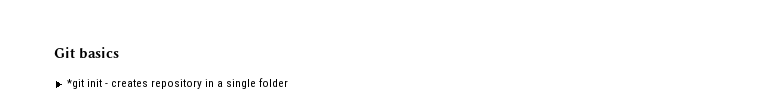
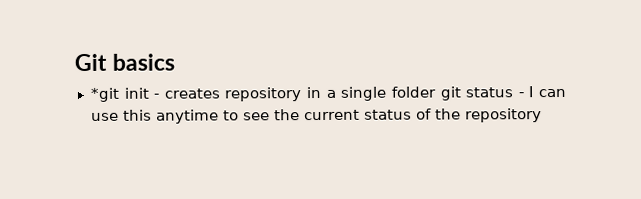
(289, 82) none -> [439,86,567,101] [90,108,542,124] git status - I can use this anytime to see the current status of the repository

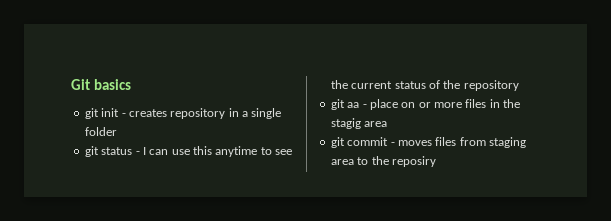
[89,87,120,102] *git -> [84,108,99,119] git
(436, 92) none -> (117, 131) //
(542, 115) none -> [330,99,521,110] [330,118,388,129] [330,137,526,148] [330,156,436,167] // git aa - place on or more files in the stagig area // git commit - moves files from staging area to the reposiry

